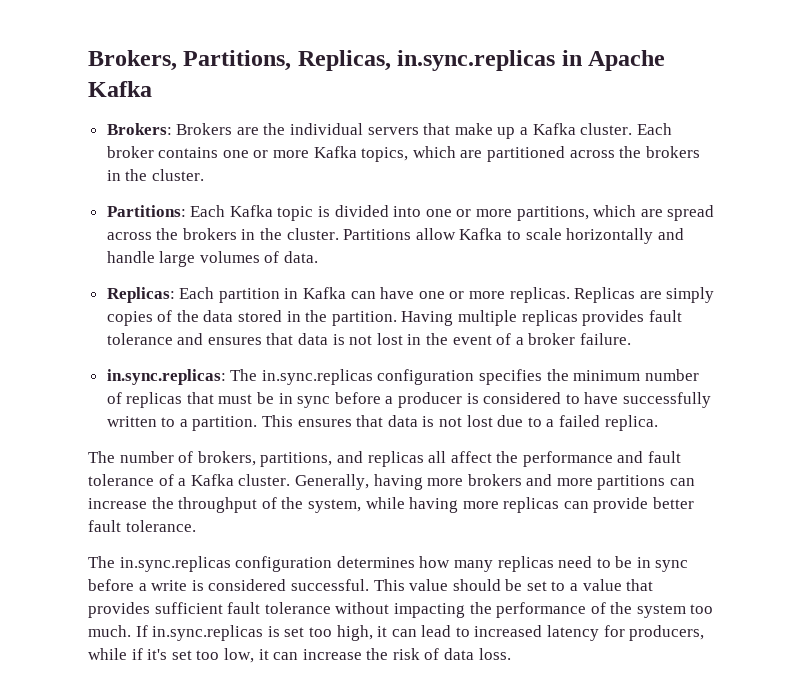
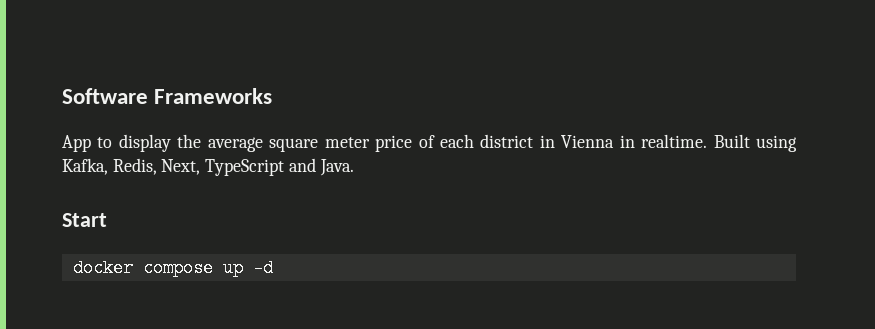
[88,50,666,71] [88,81,152,97] [106,123,672,139] [106,146,700,162] [106,169,204,181] [106,205,715,221] [106,228,684,244] [106,251,319,267] [106,287,715,303] [106,310,682,326] [106,333,631,345] [106,369,699,385] [106,392,711,408] [106,415,658,431] [88,451,682,467] [88,474,696,490] [88,497,695,513] [88,520,196,532] [88,556,689,572] [88,579,654,591] [88,602,714,618] [88,625,705,641] [88,648,511,663] Brokers, Partitions, Replicas, in.sync.replicas in Apache Kafka // Brokers: Brokers are the individual servers that make up a Kafka cluster. Each broker contains one or more Kafka topics, which are partitioned across the brokers in the cluster. // Partitions: Each Kafka topic is divided into one or more partitions, which are spread across the brokers in the cluster. Partitions allow Kafka to scale horizontally and handle large volumes of data. // Replicas: Each partition in Kafka can have one or more replicas. Replicas are simply copies of the data stored in the partition. Having multiple replicas provides fault tolerance and ensures that data is not lost in the event of a broker failure. // in.sync.replicas: The in.sync.replicas configuration specifies the minimum number of replicas that must be in sync before a producer is considered to have successfully written to a partition. This ensures that data is not lost due to a failed replica. // The number of brokers, partitions, and replicas all affect the performance and fault tolerance of a Kafka cluster. Generally, having more brokers and more partitions can increase the throughput of the system, while having more replicas can provide better fault tolerance. // The in.sync.replicas configuration determines how many replicas need to be in sync before a write is considered successful. This value should be set to a value that provides sufficient fault tolerance without impacting the performance of the system too much. If in.sync.replicas is set too high, it can lead to increased latency for producers, while if it's set too low, it can increase the risk of data loss. -> [62,88,273,104] [62,134,797,152] [62,158,354,176] [62,213,107,227] [72,259,273,277] Software Frameworks // App to display the average square meter price of each district in Vienna in realtime. Built using Kafka, Redis, Next, TypeScript and Java. // Start // docker compose up -d

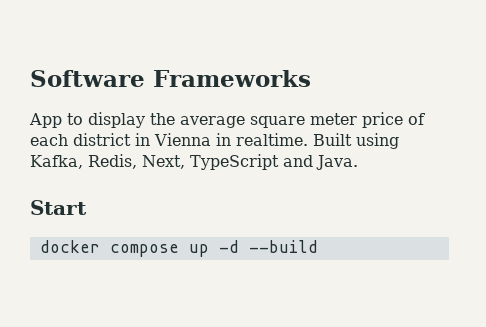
(273, 268) none -> [248,240,318,253] --build

